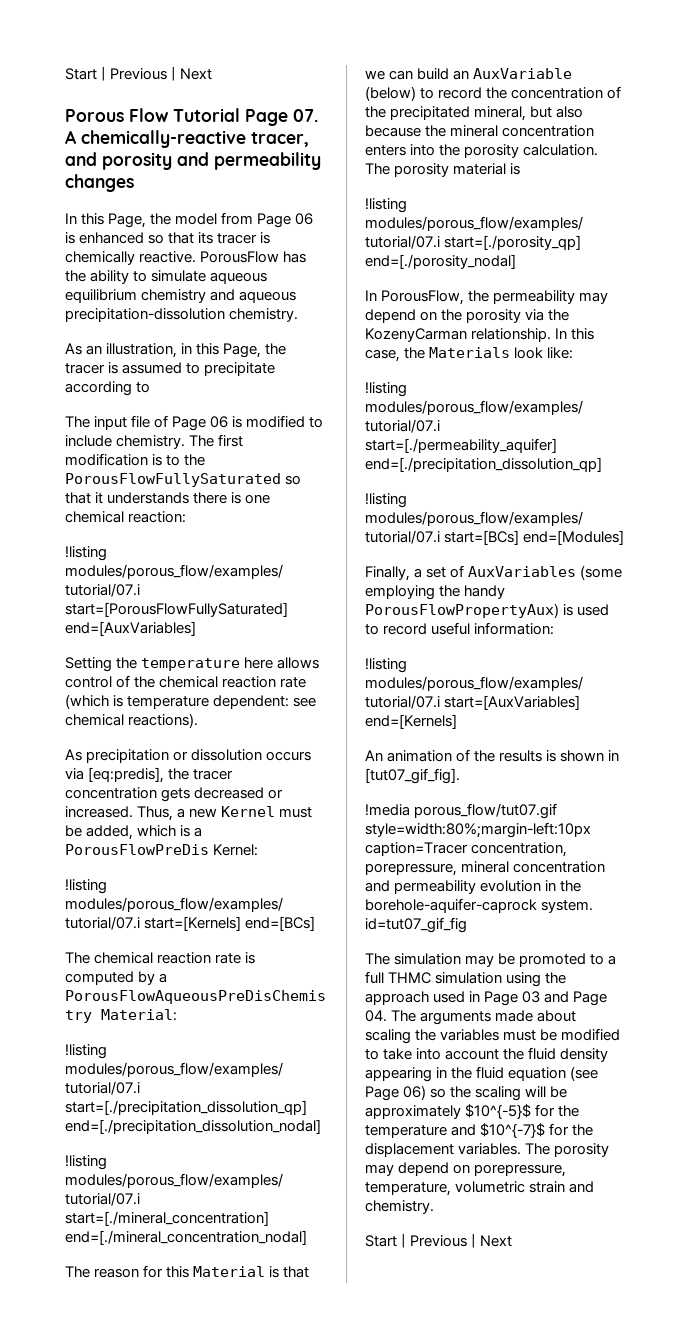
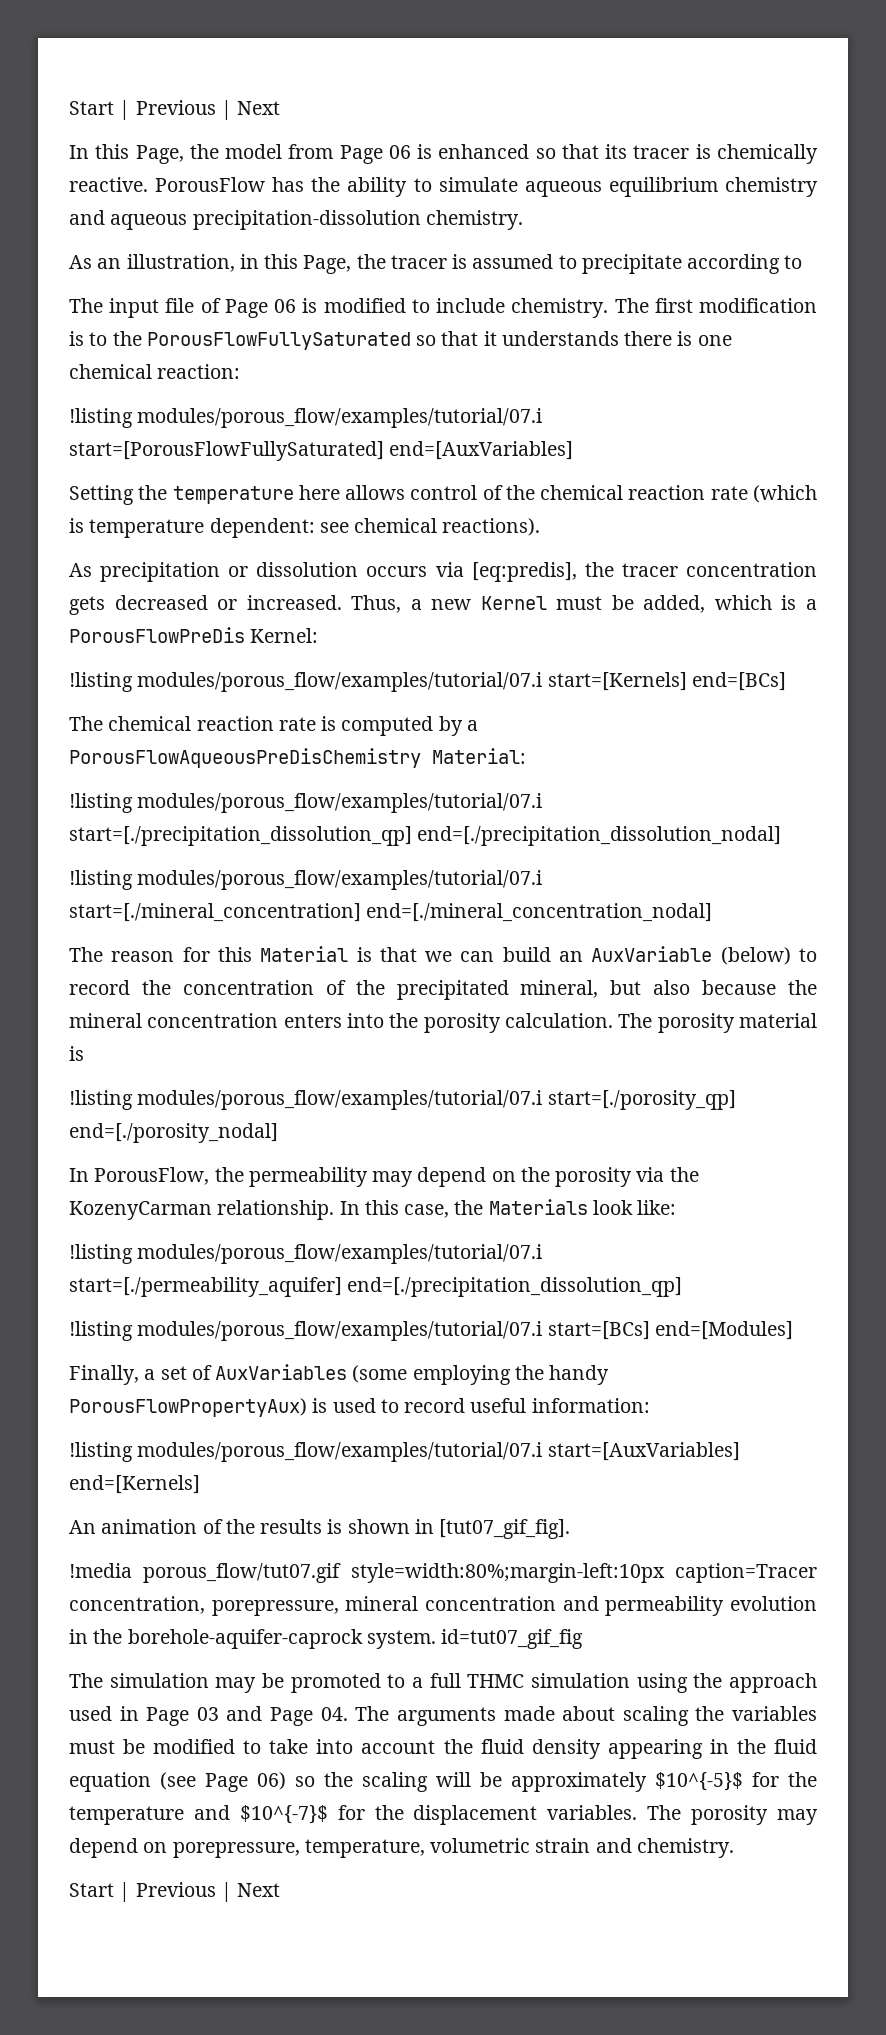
[65,66,213,81] [65,108,318,126] [65,130,309,148] [65,152,321,170] [65,174,134,192] Start | Previous | Next // Porous Flow Tutorial Page 07. A chemically-reactive tracer, and porosity and permeability changes -> [69,100,281,120] Start | Previous | Next

